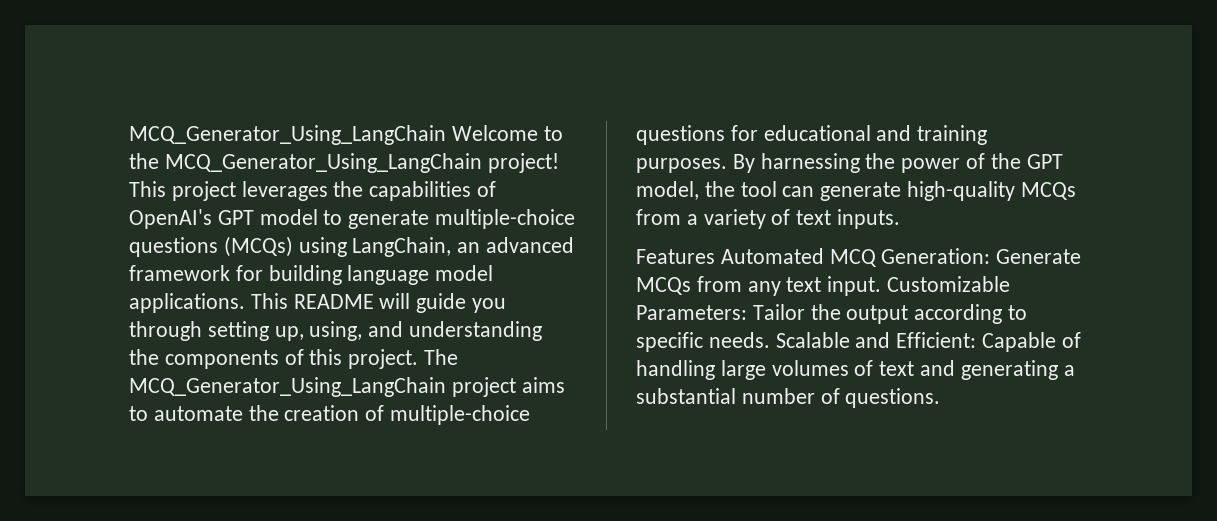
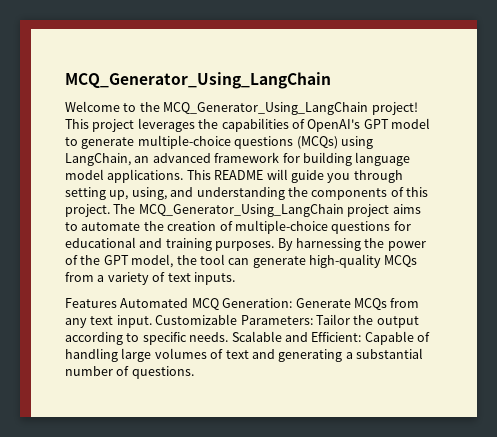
[129,125,446,145] MCQ_Generator_Using_LangChain -> [65,72,331,89] MCQ_Generator_Using_LangChain //

